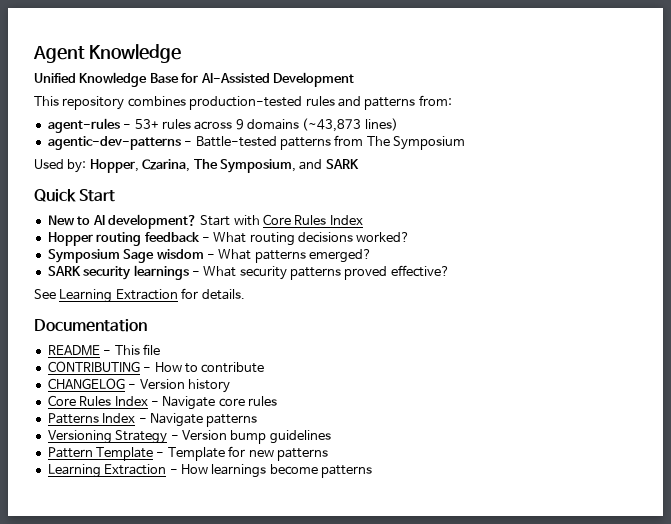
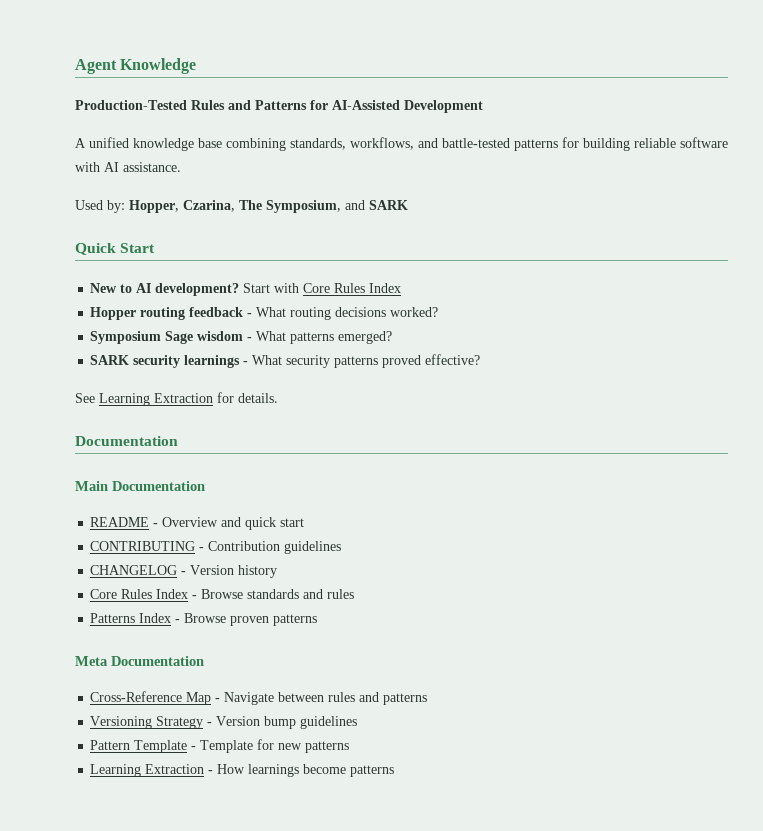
[34,72,179,87] Unified Knowledge Base -> [75,100,307,110] Production-Tested Rules and Patterns
[34,95,452,110] [47,118,398,133] [47,135,465,150] This repository combines production-tested rules and patterns from: // agent-rules - 53+ rules across 9 domains (~43,873 lines) // agentic-dev-patterns - Battle-tested patterns from The Symposium -> [75,137,728,151] [75,162,181,172] A unified knowledge base combining standards, workflows, and battle-tested patterns for building reliable software with AI assistance.
(147, 325) none -> [75,481,205,491] // Main Documentation
[114,344,160,355] This file -> [162,517,305,530] Overview and quick start
[154,362,265,373] How to contribute -> [208,541,342,554] Contribution guidelines
[162,396,245,410] Navigate core -> [201,589,324,599] Browse standards and
[149,413,203,427] Navigate -> [184,613,318,626] [75,656,204,666] [90,691,380,705] Browse proven patterns // Meta Documentation // Cross-Reference Map - Navigate between rules and

